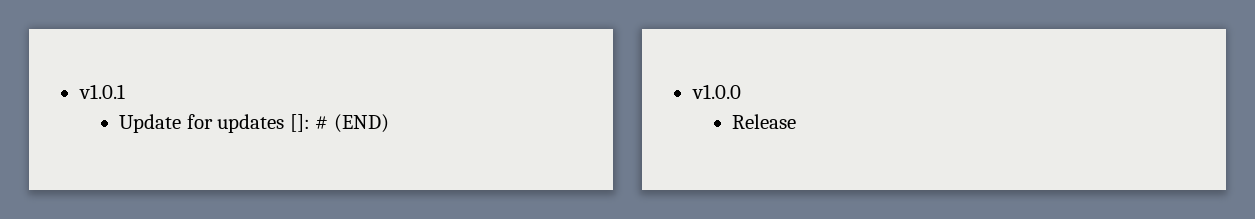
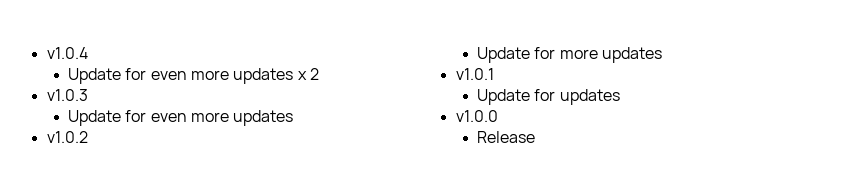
(78, 91) none -> [46,47,88,59] [67,68,319,84] [46,89,88,101] [67,110,294,126] [46,131,88,143] [476,47,662,63] v1.0.4 // Update for even more updates x 2 // v1.0.3 // Update for even more updates // v1.0.2 // Update for more updates //
[289,114,389,133] []: # (END) -> (620, 97) none

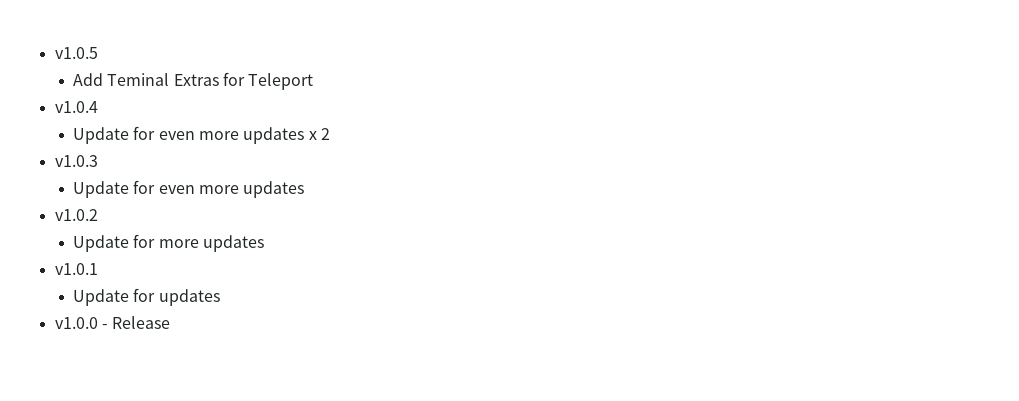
(46, 53) none -> [54,47,98,59] [72,72,314,90] v1.0.5 // Add Teminal Extras for Teleport //
(498, 116) // -> [101,324,108,329] -

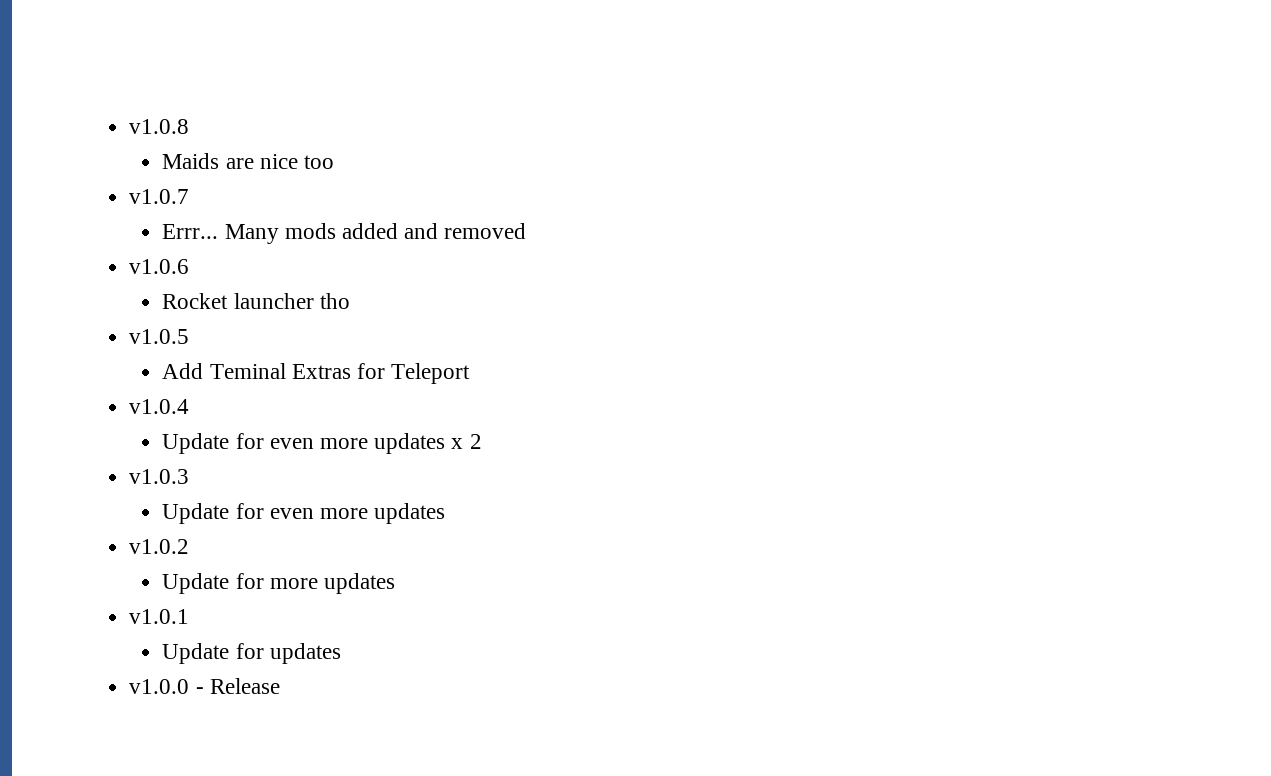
(54, 53) none -> [129,119,190,134] [162,153,334,169] [129,189,190,204] [162,223,527,244] [129,259,190,274] [162,293,350,309] v1.0.8 // Maids are nice too // v1.0.7 // Errr... Many mods added and removed // v1.0.6 // Rocket launcher tho //

